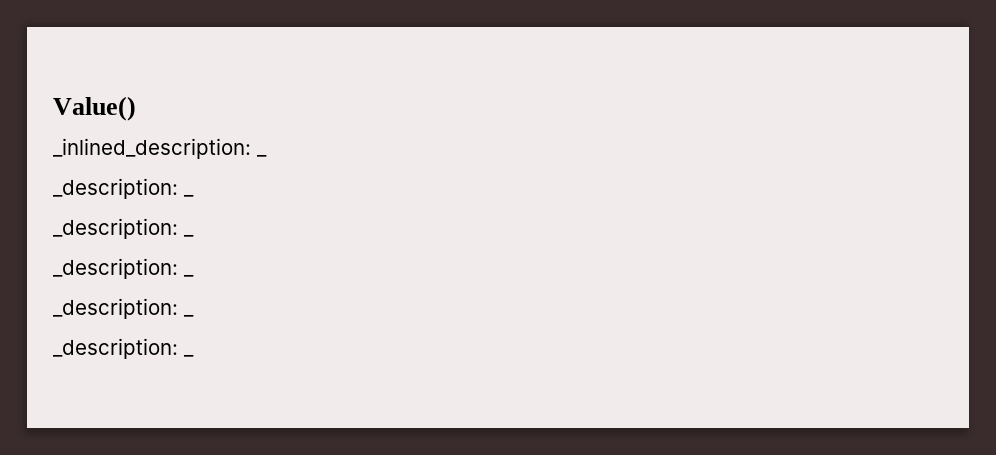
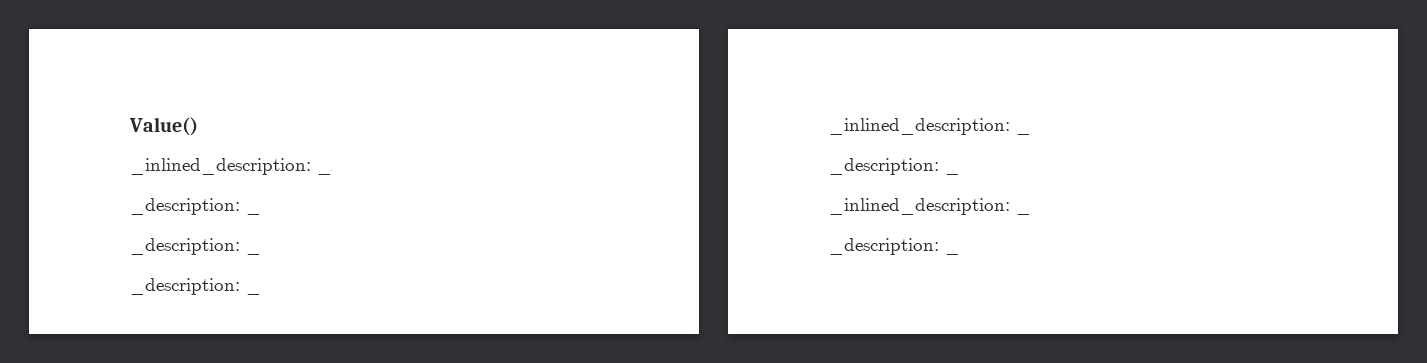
[53,298,194,319] [53,338,194,359] _description: _ // _description: _ -> [829,118,1031,135] [829,158,960,175] [829,198,1031,215] [829,238,960,255] _inlined_description: _ // _description: _ // _inlined_description: _ // _description: _

